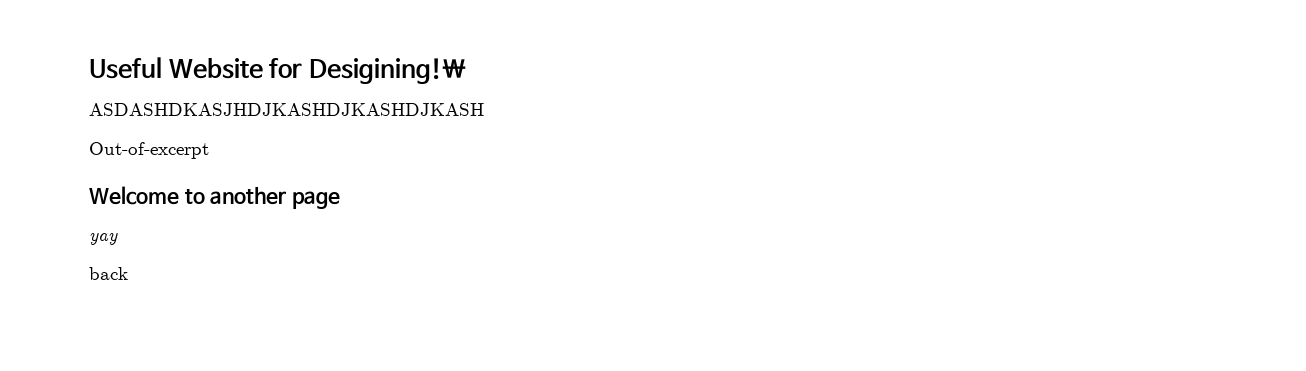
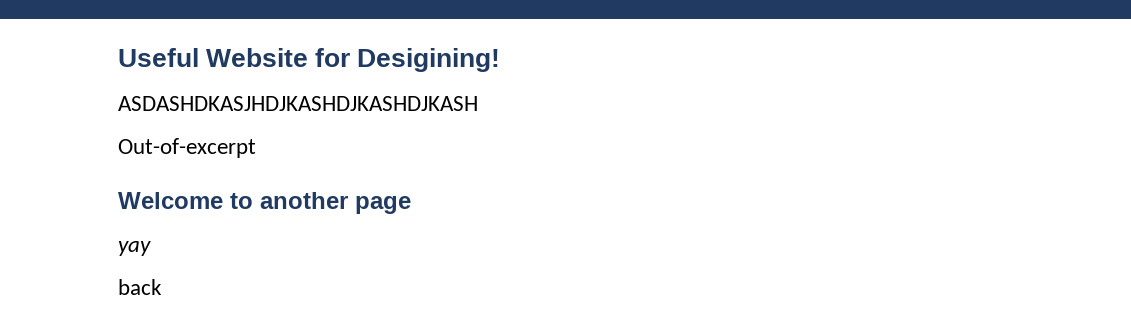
[309,58,467,84] Desigining!\ -> [357,48,501,72] Desigining!

